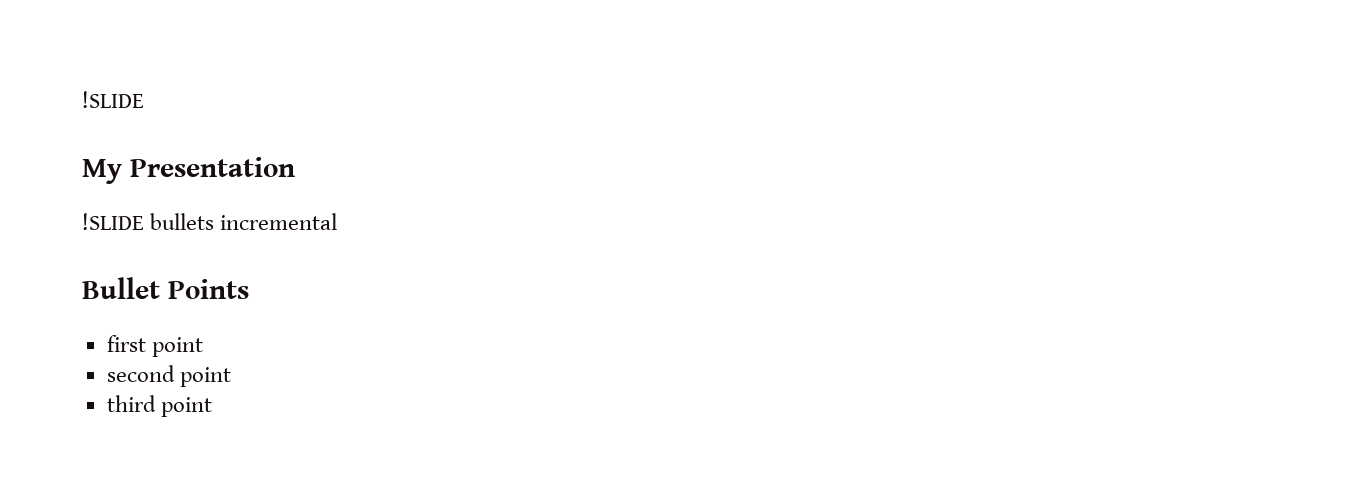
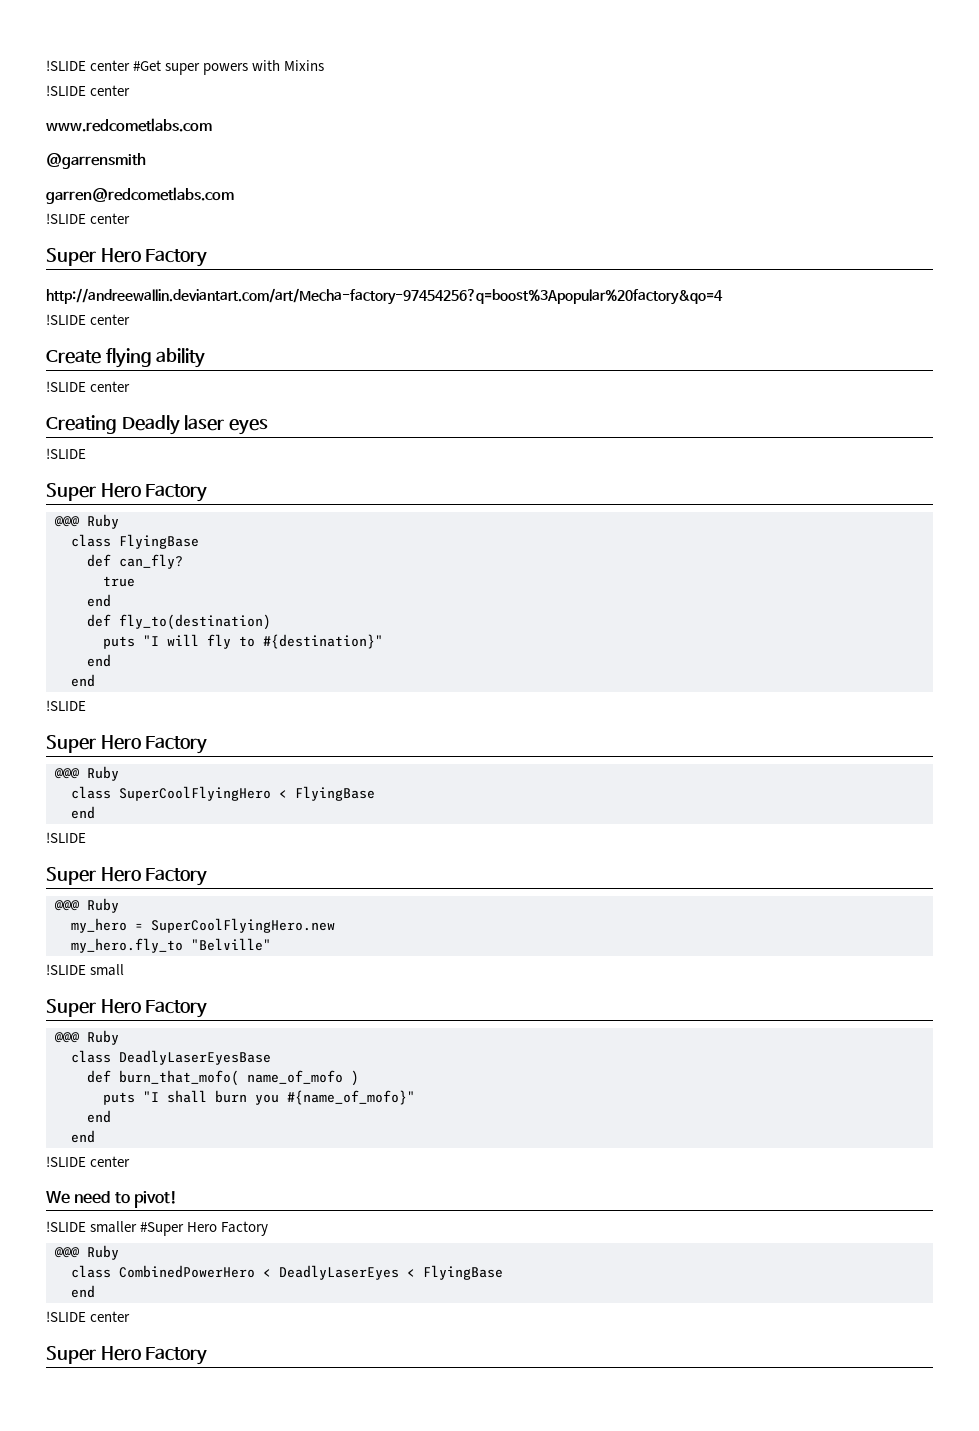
[82,91,144,108] [82,157,295,184] [82,213,338,230] [82,277,249,299] [106,335,203,357] [106,365,231,387] [106,395,212,417] !SLIDE // My Presentation // !SLIDE bullets incremental // Bullet Points // first point // second point // third point -> [46,60,325,75] [46,85,131,96] [46,118,212,132] [46,153,146,169] [46,187,234,204] [46,213,131,224] [46,248,208,267] [46,288,723,305] [46,314,131,325] [46,348,206,368] [46,381,131,392] [46,415,269,435] [46,448,86,459] [46,483,208,502] [54,514,119,529] [71,534,199,549] [87,554,183,569] [103,576,135,587] [87,594,111,607] [87,614,271,630] [103,634,383,649] [87,654,111,667] [71,674,95,687] [46,700,86,711] [46,735,208,754] [54,766,119,781] [71,786,375,801] [71,806,95,819] [46,832,86,843] [46,867,208,886] [54,898,119,913] [71,918,335,933] [71,938,271,953] [46,964,125,976] [46,999,208,1018] [54,1030,119,1045] [71,1050,271,1065] [87,1070,359,1086] [103,1090,415,1105] [87,1110,111,1123] [71,1130,95,1143] [46,1156,131,1167] [46,1191,177,1208] [46,1221,269,1236] [54,1245,119,1260] [71,1265,503,1280] [71,1285,95,1298] [46,1311,131,1322] [46,1346,208,1365] !SLIDE center #Get super powers with Mixins // !SLIDE center // www.redcometlabs.com // @garrensmith // garren@redcometlabs.com // !SLIDE center // Super Hero Factory // http://andreewallin.deviantart.com/art/Mecha-factory-97454256?q=boost%3Apopular%20factory&qo=4 // !SLIDE center // Create flying ability // !SLIDE center // Creating Deadly laser eyes // !SLIDE // Super Hero Factory // @@@ Ruby // class FlyingBase // def can_fly? // true // end // def fly_to(destination) // puts "I will fly to #{destination}" // end // end // !SLIDE // Super Hero Factory // @@@ Ruby // class SuperCoolFlyingHero < FlyingBase // end // !SLIDE // Super Hero Factory // @@@ Ruby // my_hero = SuperCoolFlyingHero.new // my_hero.fly_to "Belville" // !SLIDE small // Super Hero Factory // @@@ Ruby // class DeadlyLaserEyesBase // def burn_that_mofo( name_of_mofo ) // puts "I shall burn you #{name_of_mofo}" // end // end // !SLIDE center // We need to pivot! // !SLIDE smaller #Super Hero Factory // @@@ Ruby // class CombinedPowerHero < DeadlyLaserEyes < FlyingBase // end // !SLIDE center // Super Hero Factory

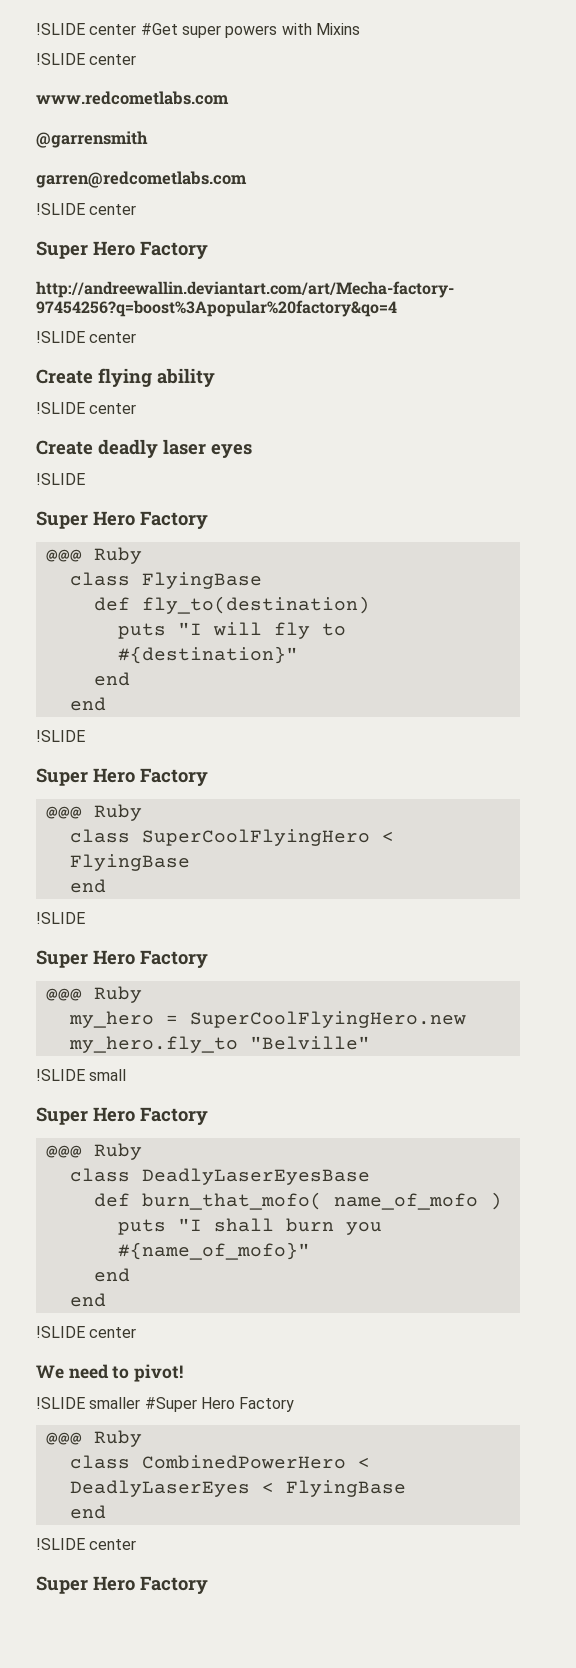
[46,415,180,435] Creating Deadly -> [36,439,158,458] Create deadly
[87,554,183,569] [103,576,135,587] [87,594,111,607] // def can_fly? // true // end -> (262, 580) none

